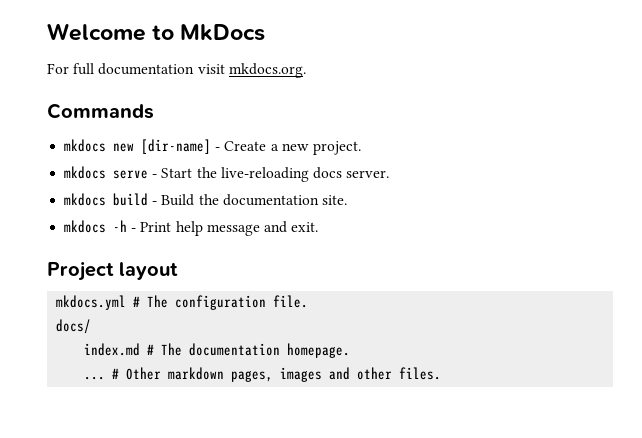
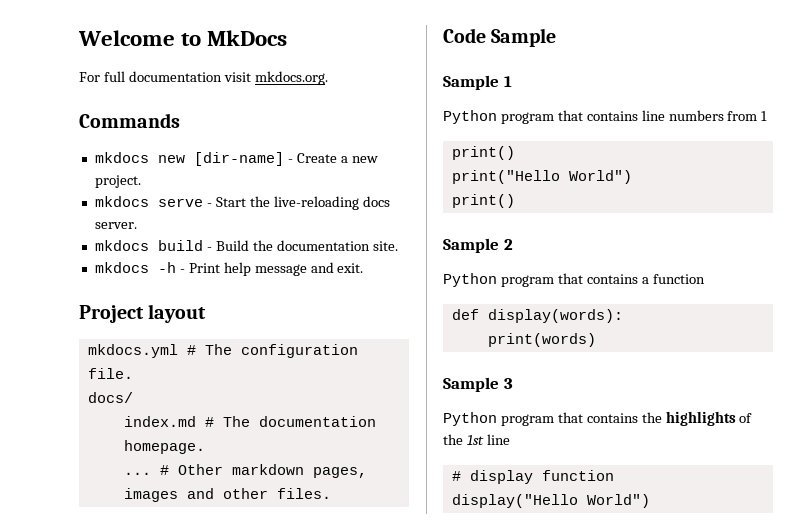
(442, 373) none -> [443,28,557,47] [443,75,512,90] [443,110,768,124] [451,146,515,160] [451,170,632,184] [451,194,515,208] [443,238,513,253] [443,273,705,287] [451,309,623,323] [487,333,596,347] [443,377,513,392] [443,411,753,426] [443,434,510,445] [451,470,614,484] [451,494,650,508] // Code Sample // Sample 1 // Python program that contains line numbers from 1 // print() // print("Hello World") // print() // Sample 2 // Python program that contains a function // def display(words): // print(words) // Sample 3 // Python program that contains the highlights of the 1st line // # display function // display("Hello World")

